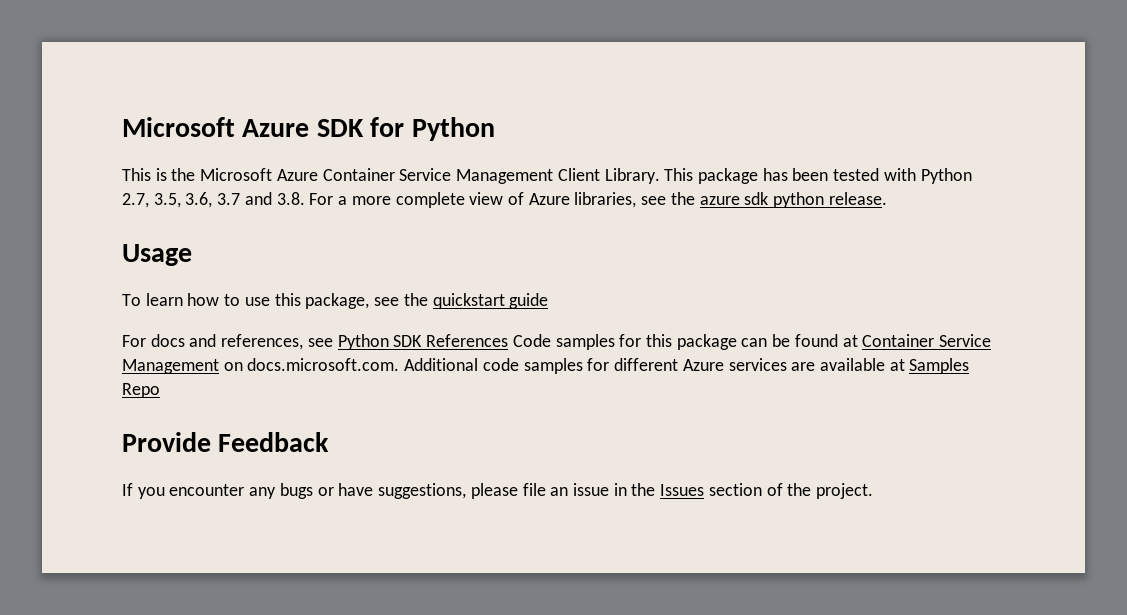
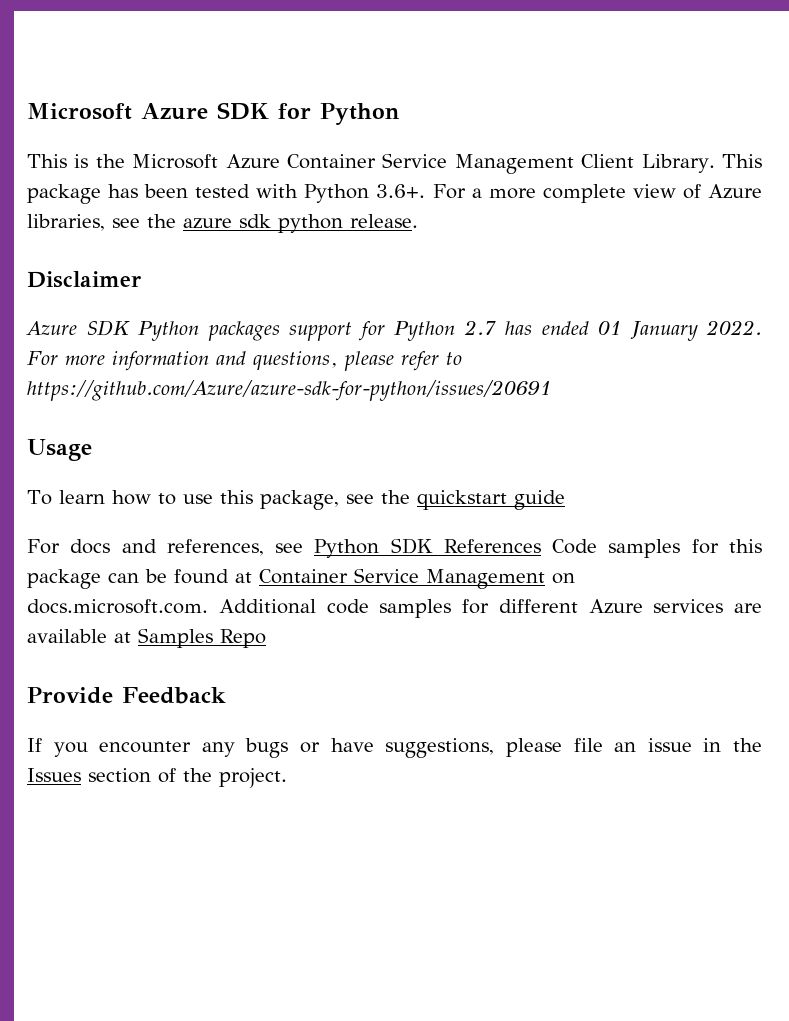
[122,192,305,208] 2.7, 3.5, 3.6, 3.7 and 3.8. -> [376,184,426,198] 3.6+.
(887, 198) none -> [27,271,141,288] [26,320,762,341] [27,351,462,371] [27,380,552,401] // Disclaimer // Azure SDK Python packages support for Python 2.7 has ended 01 January 2022. For more information and questions, please refer to https://github.com/Azure/azure-sdk-for-python/issues/20691

